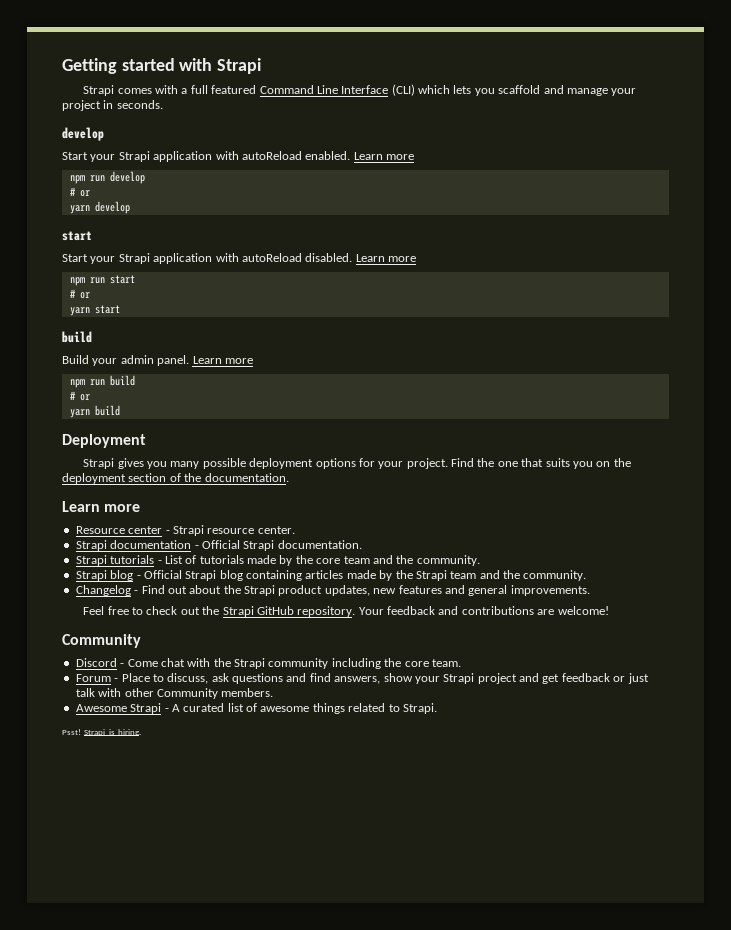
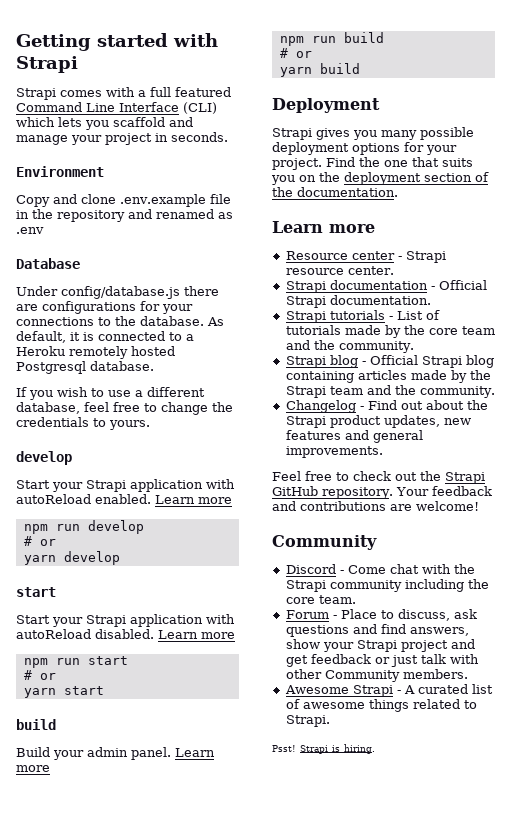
(163, 104) none -> [16,166,104,177] [16,194,231,207] [16,209,233,222] [16,227,44,234] [16,258,80,269] [16,286,219,299] [16,301,193,314] [16,316,224,326] [16,331,194,343] [16,346,175,359] [16,361,154,374] [16,387,205,400] [16,402,233,415] [16,417,150,430] // Environment // Copy and clone .env.example file in the repository and renamed as .env // Database // Under config/database.js there are configurations for your connections to the database. As default, it is connected to a Heroku remotely hosted Postgresql database. // If you wish to use a different database, feel free to change the credentials to yours.

